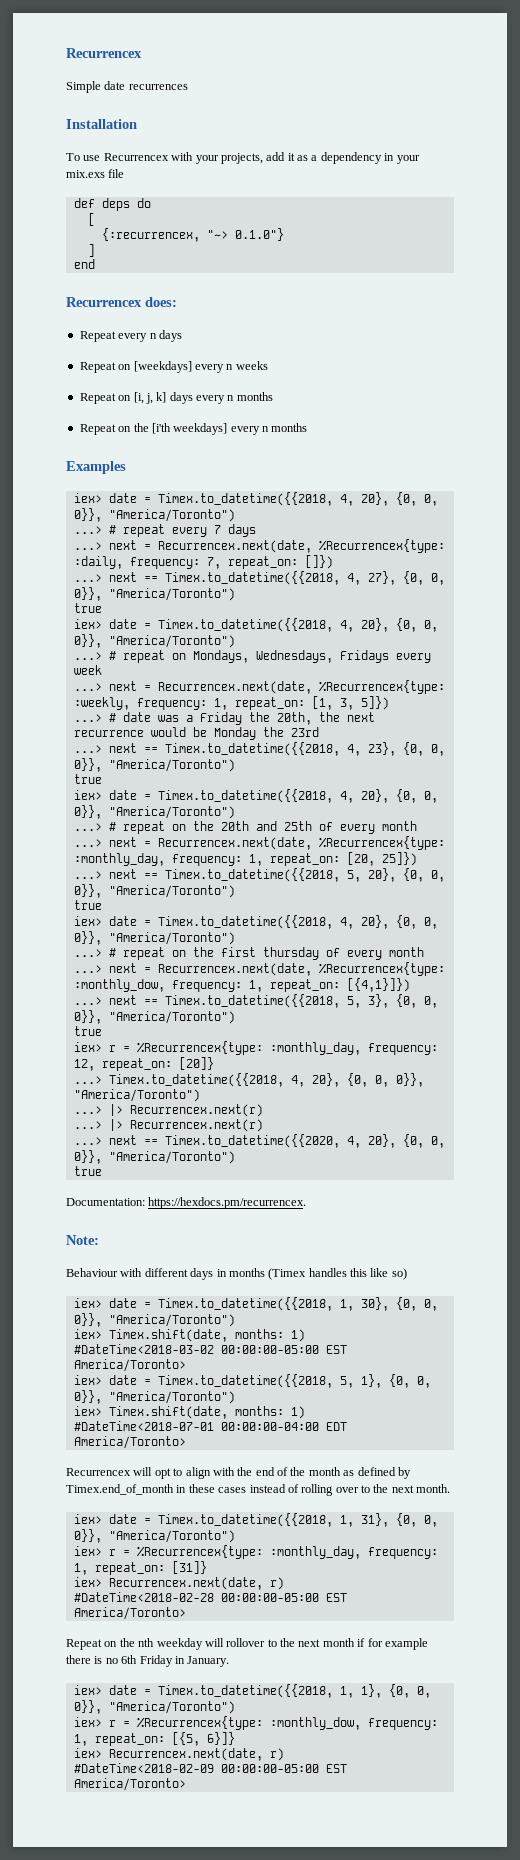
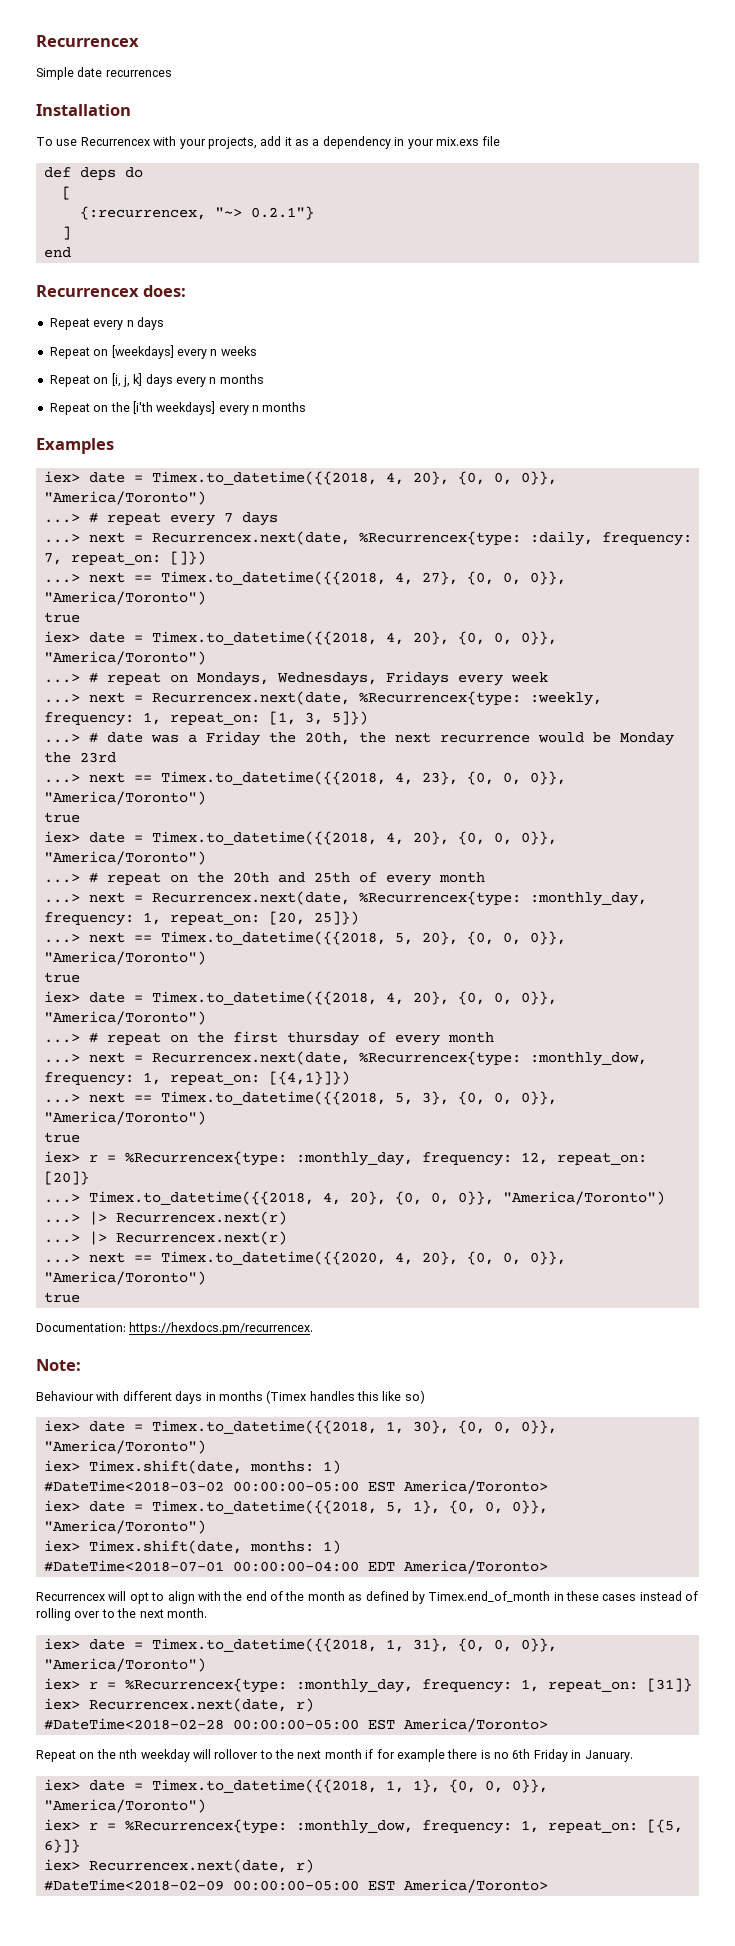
[234,228,284,241] 0.1.0"} -> [250,206,314,220] 0.2.1"}

